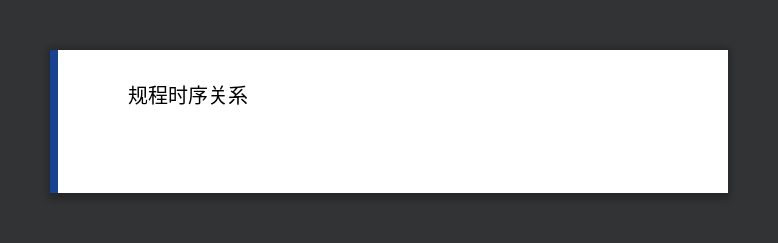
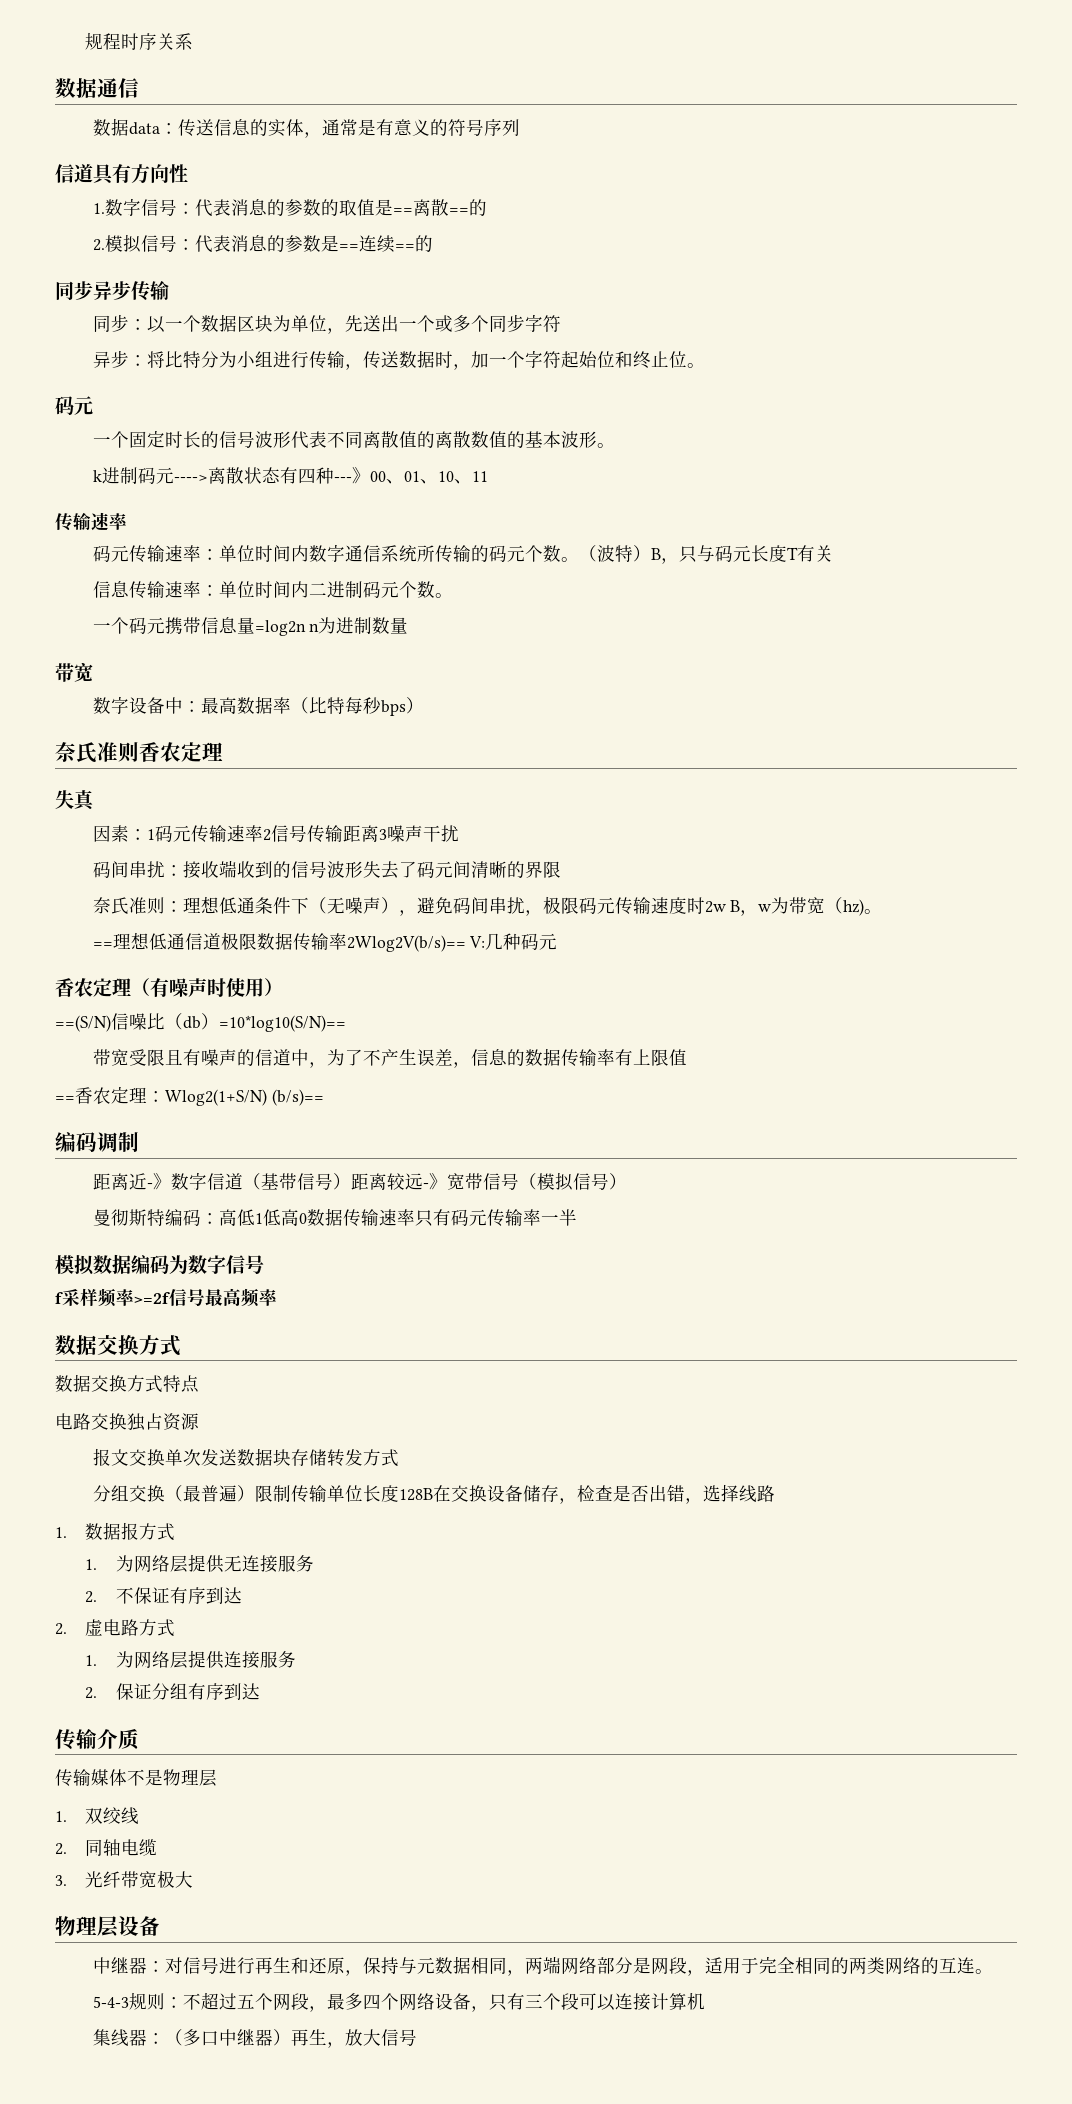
(249, 95) none -> [55,78,139,98] [92,118,520,138] [55,164,188,185] [92,198,487,217] [92,234,433,253] [55,280,169,301] [92,314,561,334] [92,350,705,370] [55,396,93,415] [92,430,615,449] [92,467,488,484] [55,512,127,531] [92,544,833,564] [92,581,453,599] [92,617,409,636] [54,662,93,682] [92,696,424,716] [55,742,223,763] [55,790,95,811] [92,825,459,843] [92,860,561,879] [92,896,883,916] [92,932,558,952] [55,978,283,998] [55,1013,346,1032] [92,1048,687,1068] [55,1086,324,1106] [55,1132,139,1152] [92,1172,627,1191] [92,1208,577,1227] [55,1254,264,1275] [55,1288,277,1307] [55,1334,181,1356] [55,1374,199,1393] [55,1413,199,1431] [92,1448,399,1467] [92,1484,775,1504] [55,1522,176,1541] [85,1554,314,1573] [85,1587,242,1604] [55,1619,176,1637] [85,1650,296,1669] [85,1683,260,1700] [55,1728,139,1750] [55,1769,217,1787] [55,1807,140,1825] [55,1839,158,1856] [55,1870,194,1888] [55,1916,160,1937] [92,1956,993,1976] [92,1992,705,2012] [92,2029,417,2048] // 数据通信 // 数据data：传送信息的实体，通常是有意义的符号序列 // 信道具有方向性 // 1.数字信号：代表消息的参数的取值是==离散==的 // 2.模拟信号：代表消息的参数是==连续==的 // 同步异步传输 // 同步：以一个数据区块为单位，先送出一个或多个同步字符 // 异步：将比特分为小组进行传输，传送数据时，加一个字符起始位和终止位。 // 码元 // 一个固定时长的信号波形代表不同离散值的离散数值的基本波形。 // k进制码元---->离散状态有四种---》00、01、10、11 // 传输速率 // 码元传输速率：单位时间内数字通信系统所传输的码元个数。（波特）B，只与码元长度T有关 // 信息传输速率：单位时间内二进制码元个数。 // 一个码元携带信息量=log2n n为进制数量 // 带宽 // 数字设备中：最高数据率（比特每秒bps） // 奈氏准则香农定理 // 失真 // 因素：1码元传输速率2信号传输距离3噪声干扰 // 码间串扰：接收端收到的信号波形失去了码元间清晰的界限 // 奈氏准则：理想低通条件下（无噪声），避免码间串扰，极限码元传输速度时2w B，w为带宽（hz)。 // ==理想低通信道极限数据传输率2Wlog2V(b/s)== V:几种码元 // 香农定理（有噪声时使用） // ==(S/N)信噪比（db）=10*log10(S/N)== // 带宽受限且有噪声的信道中，为了不产生误差，信息的数据传输率有上限值 // ==香农定理：Wlog2(1+S/N) (b/s)== // 编码调制 // 距离近-》数字信道（基带信号）距离较远-》宽带信号（模拟信号） // 曼彻斯特编码：高低1低高0数据传输速率只有码元传输率一半 // 模拟数据编码为数字信号 // f采样频率>=2f信号最高频率 // 数据交换方式 // 数据交换方式特点 // 电路交换独占资源 // 报文交换单次发送数据块存储转发方式 // 分组交换（最普遍）限制传输单位长度128B在交换设备储存，检查是否出错，选择线路 // 1.数据报方式 // 1.为网络层提供无连接服务 // 2.不保证有序到达 // 2.虚电路方式 // 1.为网络层提供连接服务 // 2.保证分组有序到达 // 传输介质 // 传输媒体不是物理层 // 1.双绞线 // 2.同轴电缆 // 3.光纤带宽极大 // 物理层设备 // 中继器：对信号进行再生和还原，保持与元数据相同，两端网络部分是网段，适用于完全相同的两类网络的互连。 // 5-4-3规则：不超过五个网段，最多四个网络设备，只有三个段可以连接计算机 // 集线器：（多口中继器）再生，放大信号

